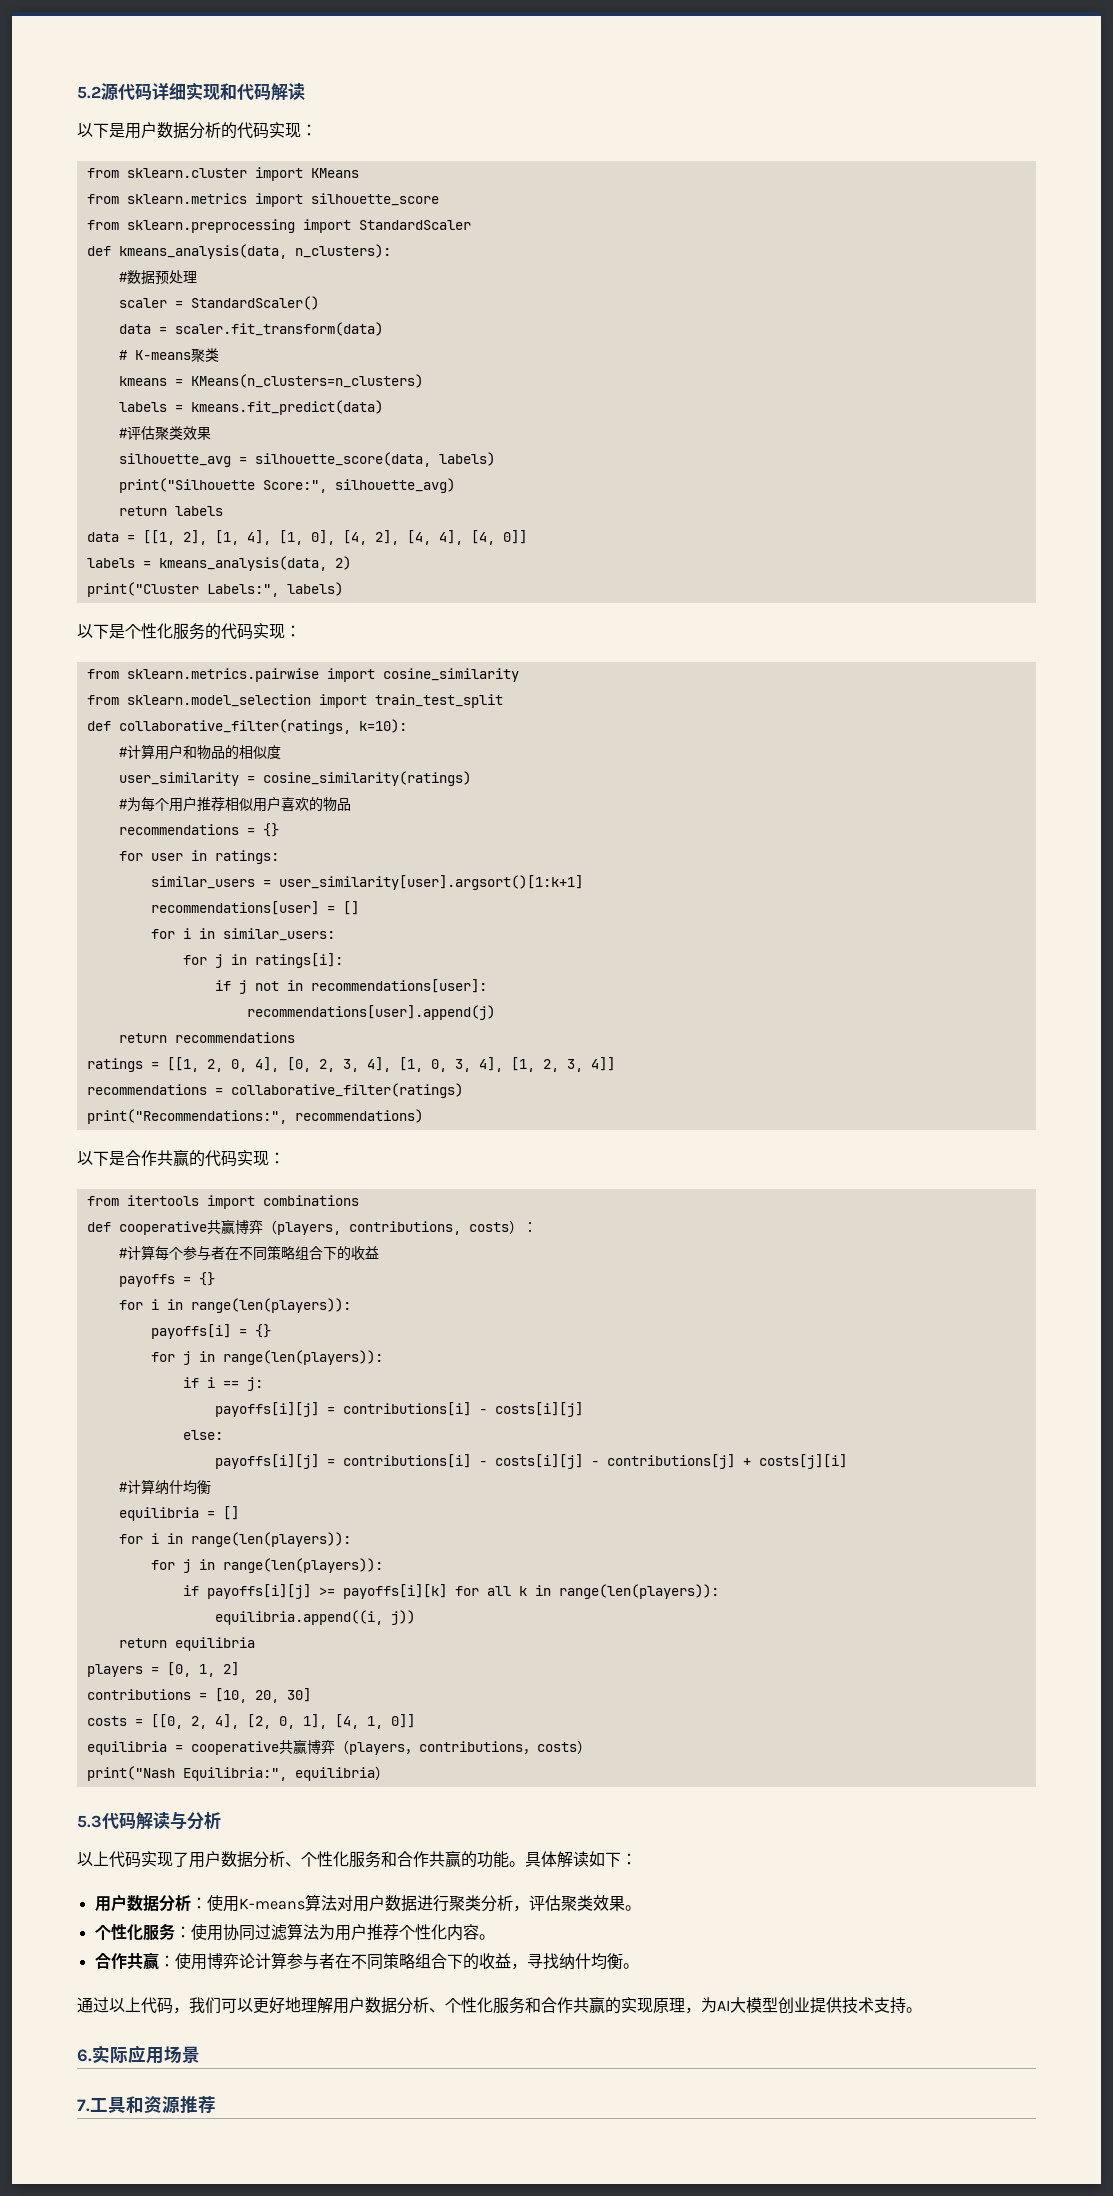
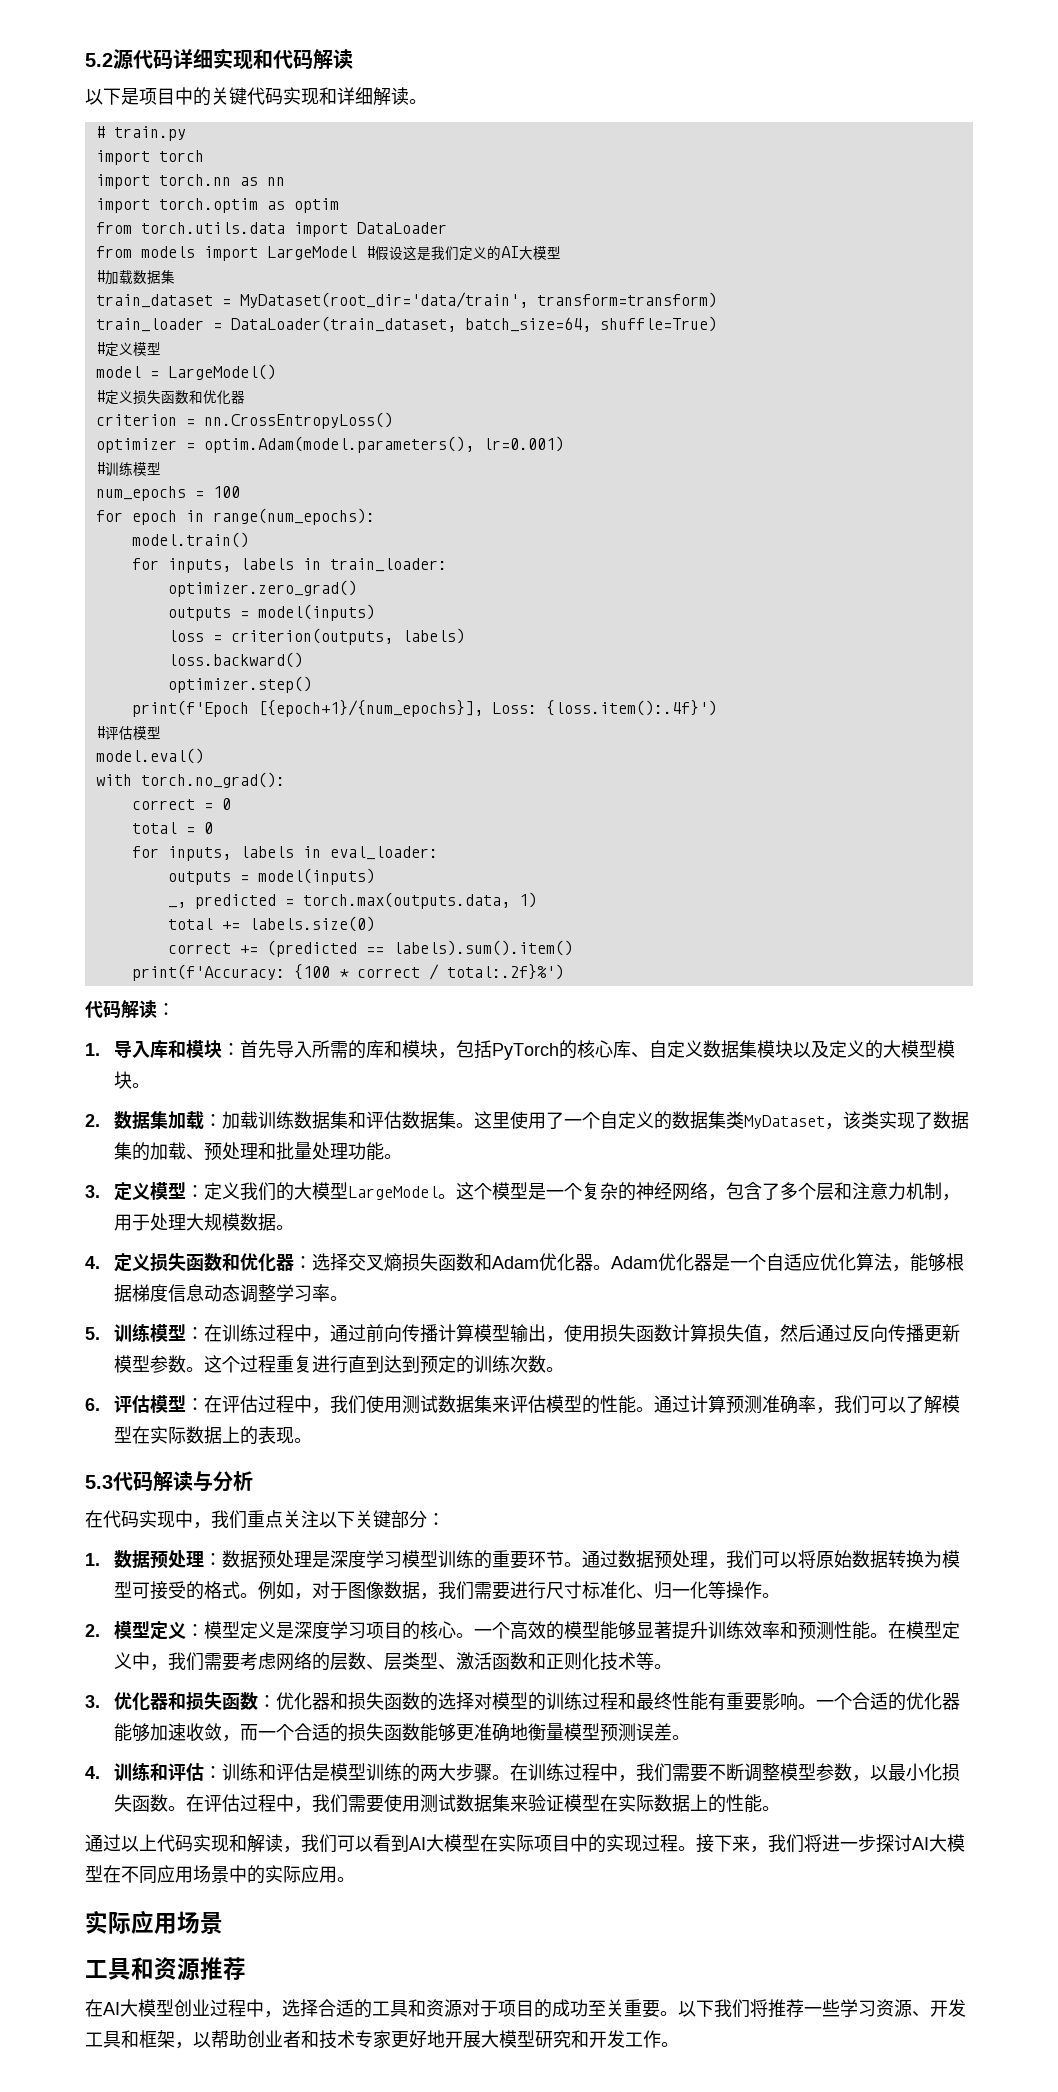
[125,122,317,139] [86,167,359,181] [86,193,439,207] [86,219,471,233] [86,244,391,259] [118,270,197,285] [118,296,319,310] [118,322,383,336] [118,348,219,362] [118,374,423,388] [118,400,383,415] [118,426,211,440] [118,452,495,467] [118,478,455,493] [118,506,223,516] [86,530,527,545] [86,556,351,571] [86,582,343,597] [77,623,301,640] [86,668,519,682] [86,694,503,708] [86,719,407,734] [118,744,281,760] [118,771,471,786] [118,796,351,812] [118,823,279,837] [118,850,279,864] [150,875,583,890] [150,901,359,915] [150,928,335,941] [182,953,343,968] [214,979,487,994] [246,1005,495,1020] [118,1032,295,1043] [86,1057,615,1072] [86,1083,463,1098] [86,1109,423,1124] [77,1150,285,1167] [86,1195,359,1209] [86,1219,537,1235] [118,1245,379,1261] [118,1272,215,1287] [118,1298,351,1313] [150,1324,271,1339] [150,1350,383,1365] [182,1377,263,1391] [214,1402,583,1417] [182,1430,223,1440] [214,1454,847,1469] [118,1480,211,1495] [118,1506,239,1521] [118,1532,351,1547] [150,1558,383,1573] [182,1584,719,1599] [214,1610,415,1625] [118,1637,255,1651] [86,1662,239,1677] [86,1688,311,1703] [86,1714,415,1729] [86,1739,591,1755] [86,1766,389,1781] 用户数据分析的代码实现： // from sklearn.cluster import KMeans // from sklearn.metrics import silhouette_score // from sklearn.preprocessing import StandardScaler // def kmeans_analysis(data, n_clusters): // #数据预处理 // scaler = StandardScaler() // data = scaler.fit_transform(data) // # K-means聚类 // kmeans = KMeans(n_clusters=n_clusters) // labels = kmeans.fit_predict(data) // #评估聚类效果 // silhouette_avg = silhouette_score(data, labels) // print("Silhouette Score:", silhouette_avg) // return labels // data = [[1, 2], [1, 4], [1, 0], [4, 2], [4, 4], [4, 0]] // labels = kmeans_analysis(data, 2) // print("Cluster Labels:", labels) // 以下是个性化服务的代码实现： // from sklearn.metrics.pairwise import cosine_similarity // from sklearn.model_selection import train_test_split // def collaborative_filter(ratings, k=10): // #计算用户和物品的相似度 // user_similarity = cosine_similarity(ratings) // #为每个用户推荐相似用户喜欢的物品 // recommendations = {} // for user in ratings: // similar_users = user_similarity[user].argsort()[1:k+1] // recommendations[user] = [] // for i in similar_users: // for j in ratings[i]: // if j not in recommendations[user]: // recommendations[user].append(j) // return recommendations // ratings = [[1, 2, 0, 4], [0, 2, 3, 4], [1, 0, 3, 4], [1, 2, 3, 4]] // recommendations = collaborative_filter(ratings) // print("Recommendations:", recommendations) // 以下是合作共赢的代码实现： // from itertools import combinations // def cooperative共赢博弈（players, contributions, costs）： // #计算每个参与者在不同策略组合下的收益 // payoffs = {} // for i in range(len(players)): // payoffs[i] = {} // for j in range(len(players)): // if i == j: // payoffs[i][j] = contributions[i] - costs[i][j] // else: // payoffs[i][j] = contributions[i] - costs[i][j] - contributions[j] + costs[j][i] // #计算纳什均衡 // equilibria = [] // for i in range(len(players)): // for j in range(len(players)): // if payoffs[i][j] >= payoffs[i][k] for all k in range(len(players)): // equilibria.append((i, j)) // return equilibria // players = [0, 1, 2] // contributions = [10, 20, 30] // costs = [[0, 2, 4], [2, 0, 1], [4, 1, 0]] // equilibria = cooperative共赢博弈（players，contributions，costs） // print("Nash Equilibria:", equilibria） -> [139,87,427,106] [95,126,186,141] [95,150,204,165] [95,174,285,189] [95,198,339,213] [95,222,447,237] [95,245,561,261] [95,270,175,285] [95,292,717,308] [95,316,717,332] [95,342,161,357] [95,364,276,380] [95,390,245,405] [95,412,393,429] [95,436,564,453] [95,462,161,476] [95,486,240,501] [95,508,375,525] [131,532,249,548] [131,558,447,573] [167,580,357,597] [167,604,375,621] [167,628,465,645] [167,652,303,668] [167,676,312,693] [131,700,717,717] [95,726,161,740] [95,748,204,764] [95,772,285,788] [131,798,231,810] [131,822,213,834] [131,846,438,861] [167,868,375,885] [167,892,537,909] [167,916,375,932] [167,940,573,957] [131,964,564,981] [85,1000,175,1019] [85,1040,956,1060] [114,1071,151,1089] [85,1111,970,1130] [114,1142,403,1161] [85,1182,961,1201] [114,1213,295,1231] [85,1253,965,1272] [114,1284,349,1303] [85,1323,961,1343] [114,1355,565,1374] [85,1395,961,1414] [114,1426,313,1445] 项目中的关键代码实现和详细解读。 // # train.py // import torch // import torch.nn as nn // import torch.optim as optim // from torch.utils.data import DataLoader // from models import LargeModel #假设这是我们定义的AI大模型 // #加载数据集 // train_dataset = MyDataset(root_dir='data/train', transform=transform) // train_loader = DataLoader(train_dataset, batch_size=64, shuffle=True) // #定义模型 // model = LargeModel() // #定义损失函数和优化器 // criterion = nn.CrossEntropyLoss() // optimizer = optim.Adam(model.parameters(), lr=0.001) // #训练模型 // num_epochs = 100 // for epoch in range(num_epochs): // model.train() // for inputs, labels in train_loader: // optimizer.zero_grad() // outputs = model(inputs) // loss = criterion(outputs, labels) // loss.backward() // optimizer.step() // print(f'Epoch [{epoch+1}/{num_epochs}], Loss: {loss.item():.4f}') // #评估模型 // model.eval() // with torch.no_grad(): // correct = 0 // total = 0 // for inputs, labels in eval_loader: // outputs = model(inputs) // _, predicted = torch.max(outputs.data, 1) // total += labels.size(0) // correct += (predicted == labels).sum().item() // print(f'Accuracy: {100 * correct / total:.2f}%') // 代码解读： // 1.导入库和模块：首先导入所需的库和模块，包括PyTorch的核心库、自定义数据集模块以及定义的大模型模块。 // 2.数据集加载：加载训练数据集和评估数据集。这里使用了一个自定义的数据集类MyDataset，该类实现了数据集的加载、预处理和批量处理功能。 // 3.定义模型：定义我们的大模型LargeModel。这个模型是一个复杂的神经网络，包含了多个层和注意力机制，用于处理大规模数据。 // 4.定义损失函数和优化器：选择交叉熵损失函数和Adam优化器。Adam优化器是一个自适应优化算法，能够根据梯度信息动态调整学习率。 // 5.训练模型：在训练过程中，通过前向传播计算模型输出，使用损失函数计算损失值，然后通过反向传播更新模型参数。这个过程重复进行直到达到预定的训练次数。 // 6.评估模型：在评估过程中，我们使用测试数据集来评估模型的性能。通过计算预测准确率，我们可以了解模型在实际数据上的表现。
[77,1851,637,1868] [94,1894,641,1912] [94,1923,495,1941] [94,1952,639,1970] [77,1997,922,2014] [77,2049,92,2062] 以上代码实现了用户数据分析、个性化服务和合作共赢的功能。具体解读如下： // 用户数据分析：使用K-means算法对用户数据进行聚类分析，评估聚类效果。 // 个性化服务：使用协同过滤算法为用户推荐个性化内容。 // 合作共赢：使用博弈论计算参与者在不同策略组合下的收益，寻找纳什均衡。 // 通过以上代码，我们可以更好地理解用户数据分析、个性化服务和合作共赢的实现原理，为AI大模型创业提供技术支持。 // 6. -> [85,1510,445,1529] [85,1550,961,1569] [114,1581,781,1600] [85,1621,961,1640] [114,1652,673,1671] [85,1692,961,1711] [114,1723,691,1742] [85,1762,961,1782] [114,1794,781,1813] [85,1834,965,1853] [85,1865,355,1884] 在代码实现中，我们重点关注以下关键部分： // 1.数据预处理：数据预处理是深度学习模型训练的重要环节。通过数据预处理，我们可以将原始数据转换为模型可接受的格式。例如，对于图像数据，我们需要进行尺寸标准化、归一化等操作。 // 2.模型定义：模型定义是深度学习项目的核心。一个高效的模型能够显著提升训练效率和预测性能。在模型定义中，我们需要考虑网络的层数、层类型、激活函数和正则化技术等。 // 3.优化器和损失函数：优化器和损失函数的选择对模型的训练过程和最终性能有重要影响。一个合适的优化器能够加速收敛，而一个合适的损失函数能够更准确地衡量模型预测误差。 // 4.训练和评估：训练和评估是模型训练的两大步骤。在训练过程中，我们需要不断调整模型参数，以最小化损失函数。在评估过程中，我们需要使用测试数据集来验证模型在实际数据上的性能。 // 通过以上代码实现和解读，我们可以看到AI大模型在实际项目中的实现过程。接下来，我们将进一步探讨AI大模型在不同应用场景中的实际应用。 //
[77,2099,90,2112] 7. -> (223, 1923) none
(216, 2105) none -> [85,1999,966,2018] [85,2030,679,2049] // 在AI大模型创业过程中，选择合适的工具和资源对于项目的成功至关重要。以下我们将推荐一些学习资源、开发工具和框架，以帮助创业者和技术专家更好地开展大模型研究和开发工作。

